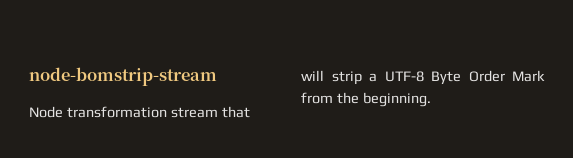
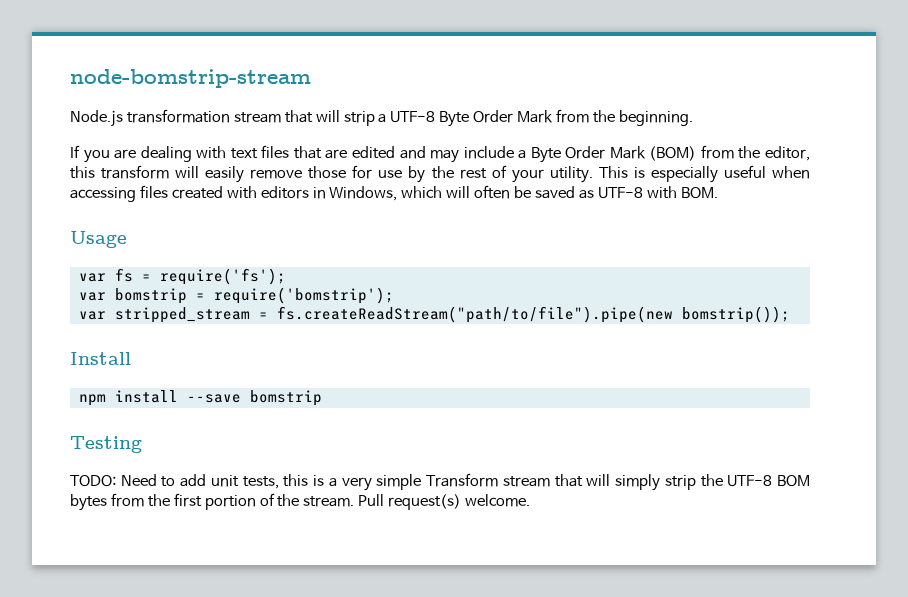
[29,106,63,118] Node -> [70,110,123,127] Node.js
(431, 99) none -> [70,145,810,163] [70,165,810,183] [70,185,718,202] [70,231,127,248] [78,268,286,285] [78,287,394,304] [78,306,790,323] [70,352,131,365] [78,390,322,406] [70,436,142,453] [70,473,810,491] [70,493,531,511] // If you are dealing with text files that are edited and may include a Byte Order Mark (BOM) from the editor, this transform will easily remove those for use by the rest of your utility. This is especially useful when accessing files created with editors in Windows, which will often be saved as UTF-8 with BOM. // Usage // var fs = require('fs'); // var bomstrip = require('bomstrip'); // var stripped_stream = fs.createReadStream("path/to/file").pipe(new bomstrip()); // Install // npm install --save bomstrip // Testing // TODO: Need to add unit tests, this is a very simple Transform stream that will simply strip the UTF-8 BOM bytes from the first portion of the stream. Pull request(s) welcome.

